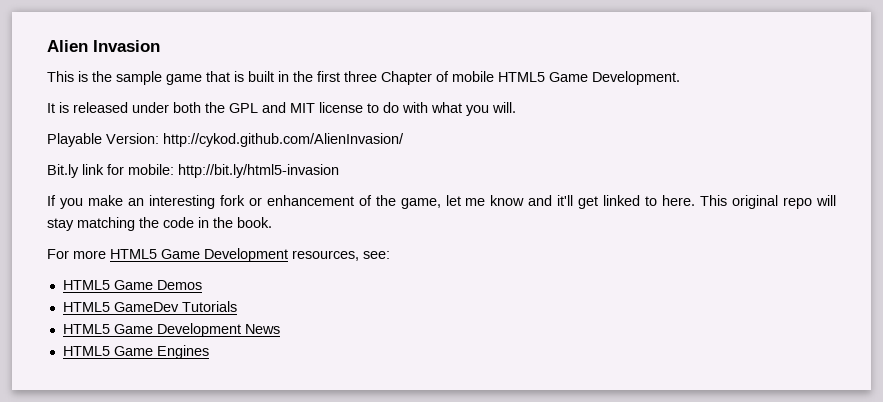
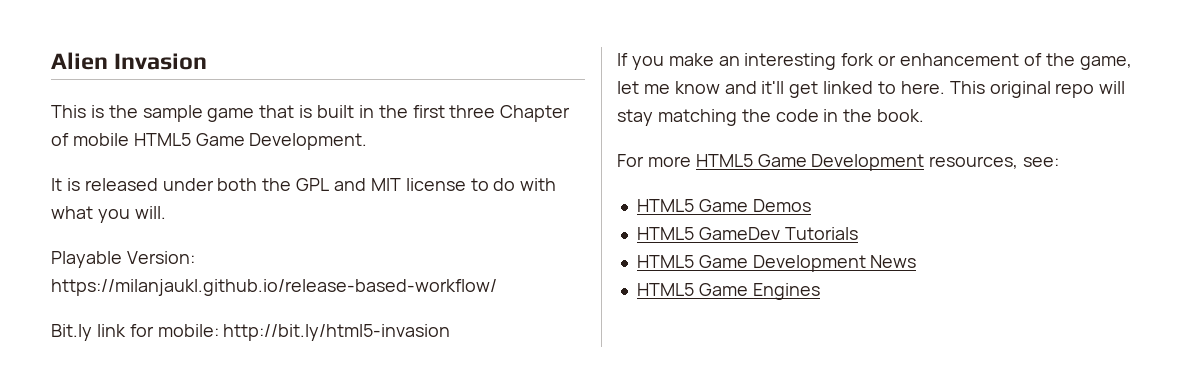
[163,133,404,147] http://cykod.github.com/AlienInvasion/ -> [51,279,497,296] https://milanjaukl.github.io/release-based-workflow/

